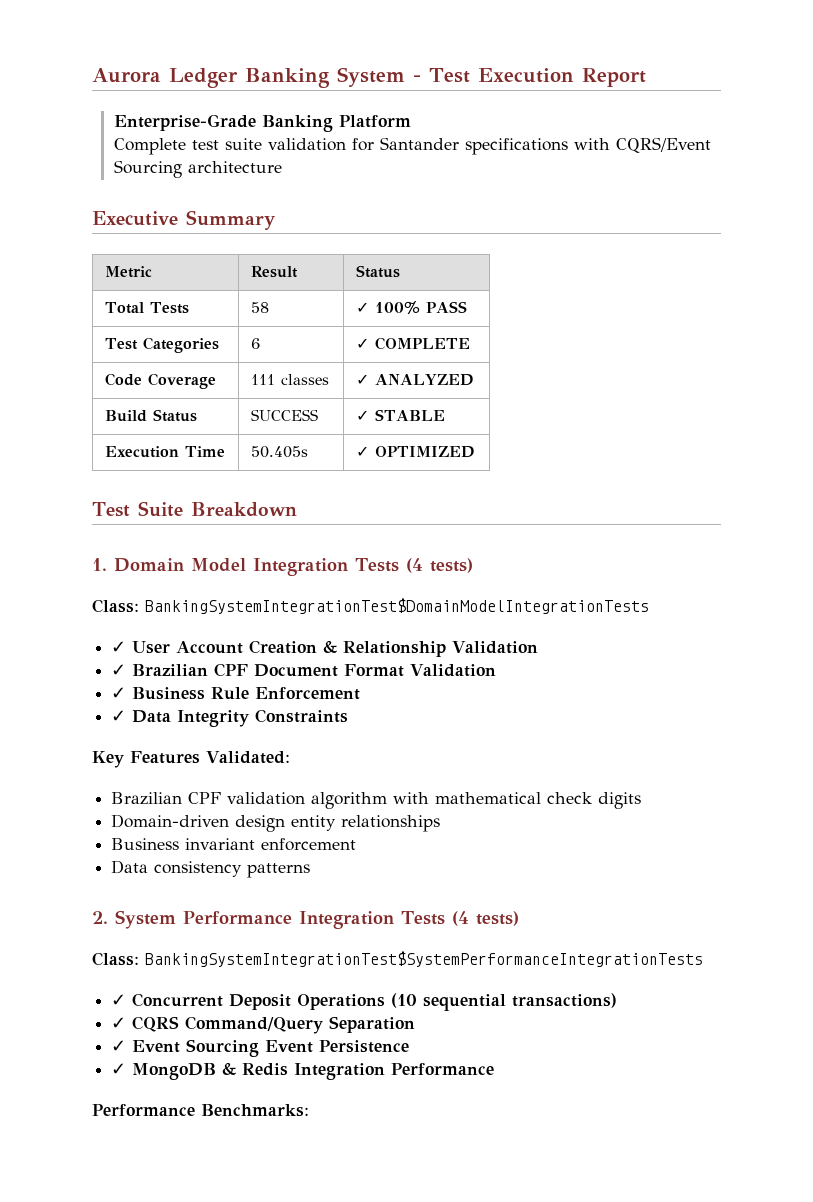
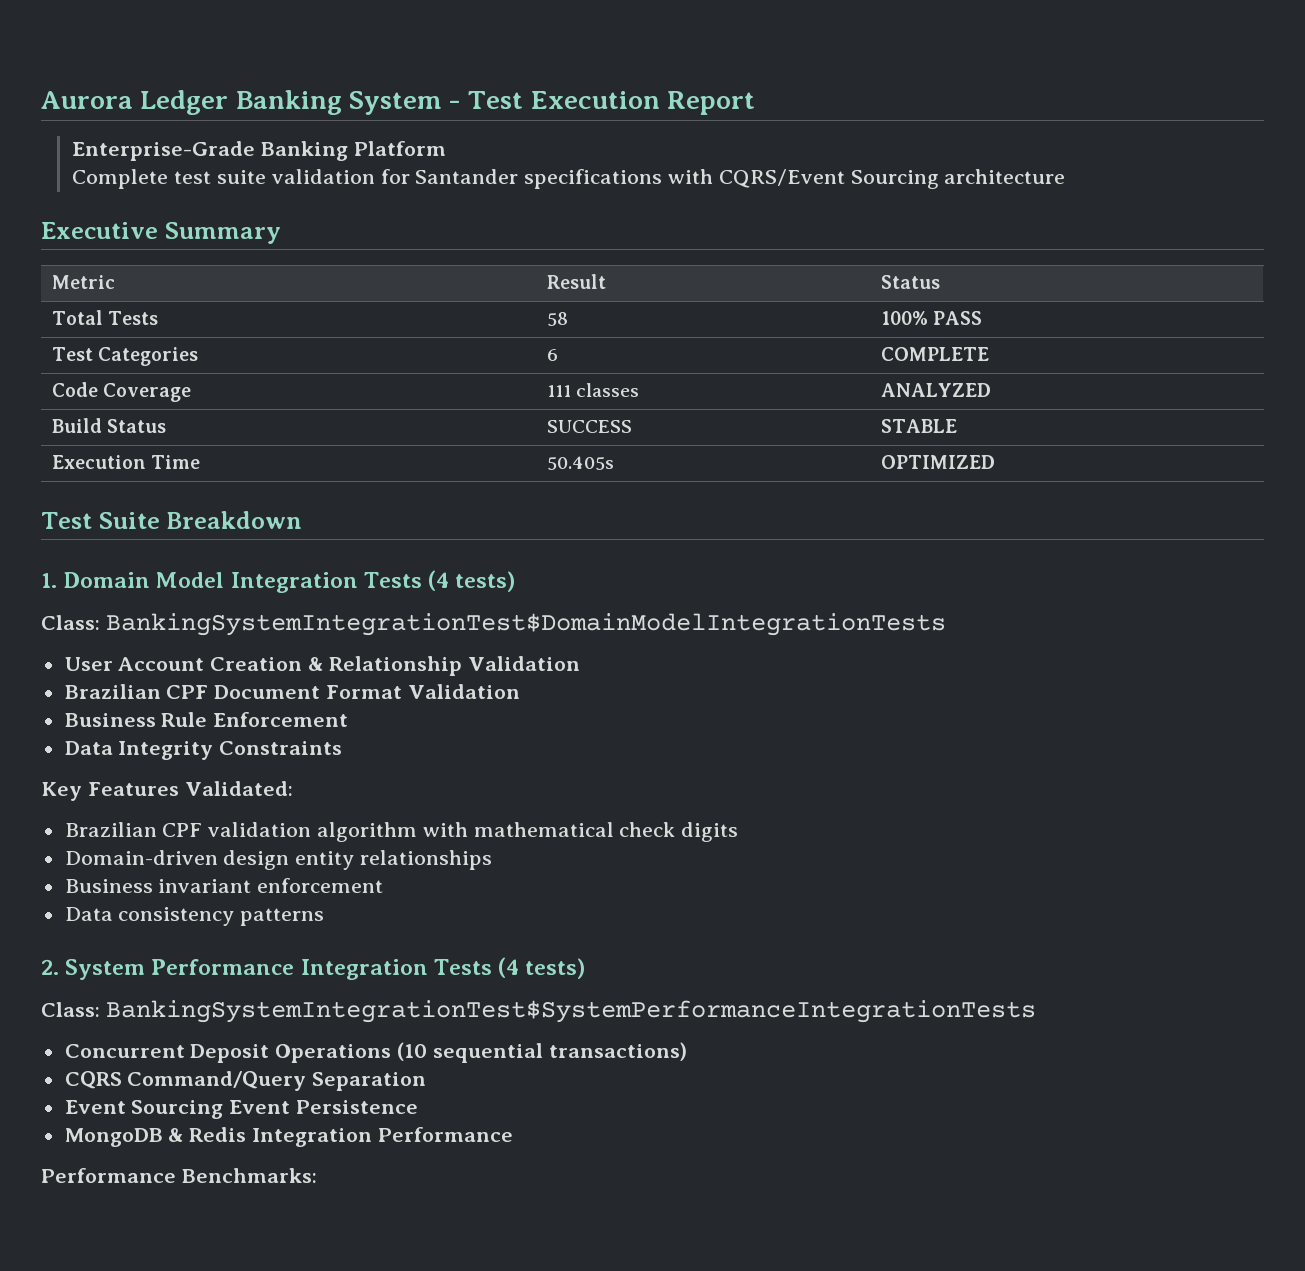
[356,302,370,313] ✓ -> (568, 319) none
[356,338,370,349] ✓ -> (558, 355) none
[356,374,370,385] ✓ -> (640, 390) none
[356,410,370,421] ✓ -> (632, 426) none
[356,446,370,457] ✓ -> (614, 463) none
[111,641,127,653] ✓ -> (946, 624) none
[111,664,127,676] ✓ -> (580, 663) none
[111,687,127,699] ✓ -> (520, 691) none
[111,710,127,722] ✓ -> (349, 719) none
[111,994,127,1006] ✓ -> (1036, 1011) none
[111,1017,127,1029] ✓ -> (687, 1051) none
[111,1040,127,1052] ✓ -> (427, 1081) none
[111,1063,127,1075] ✓ -> (419, 1107) none

